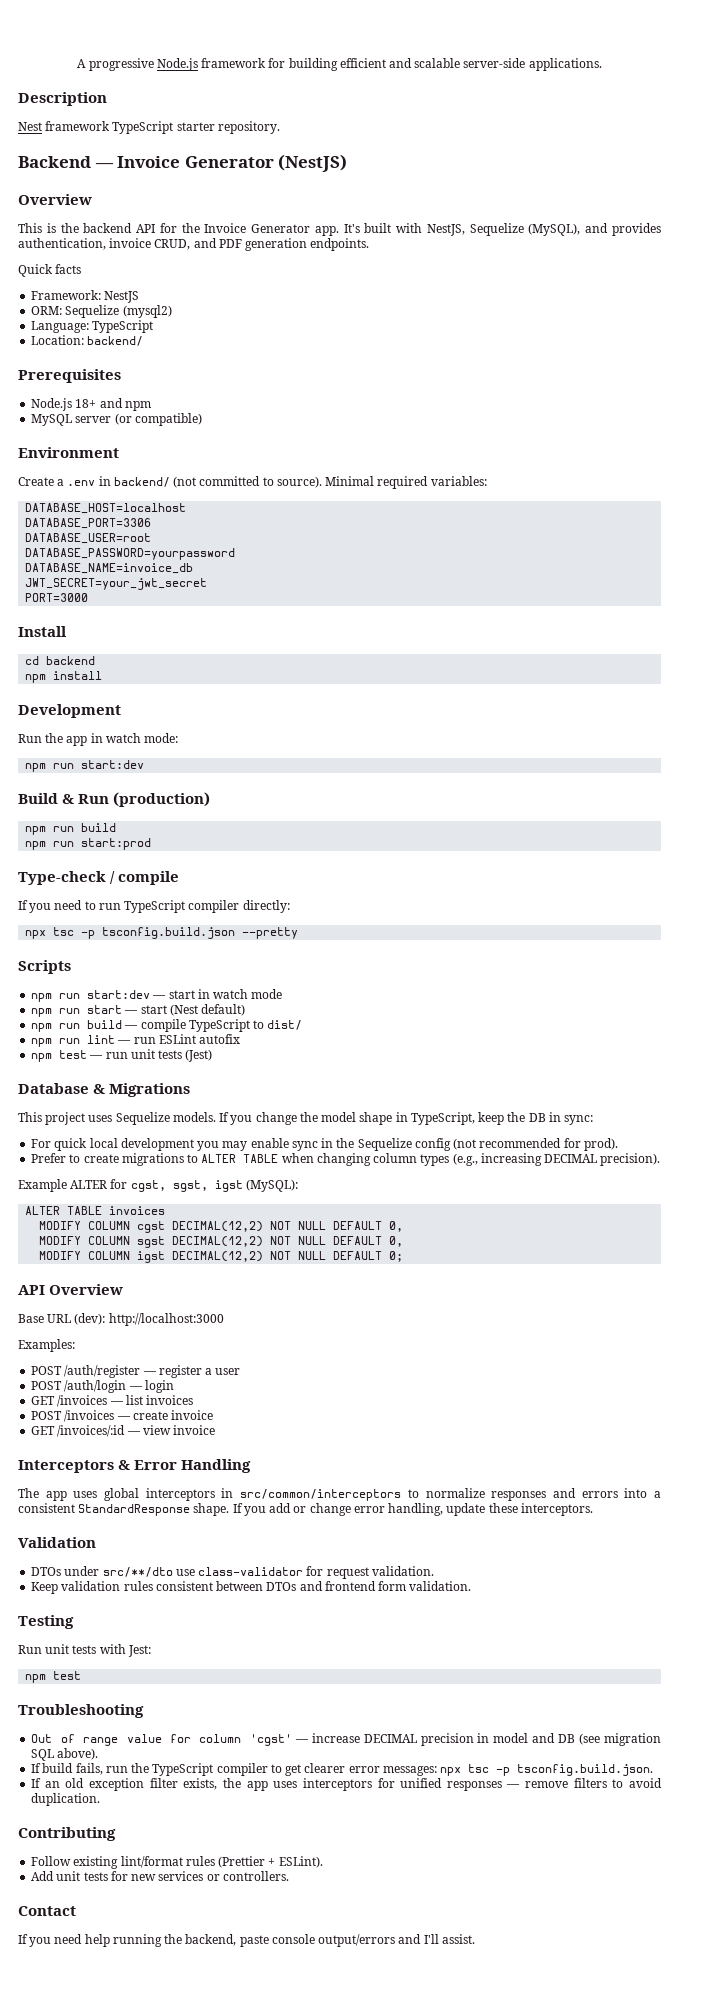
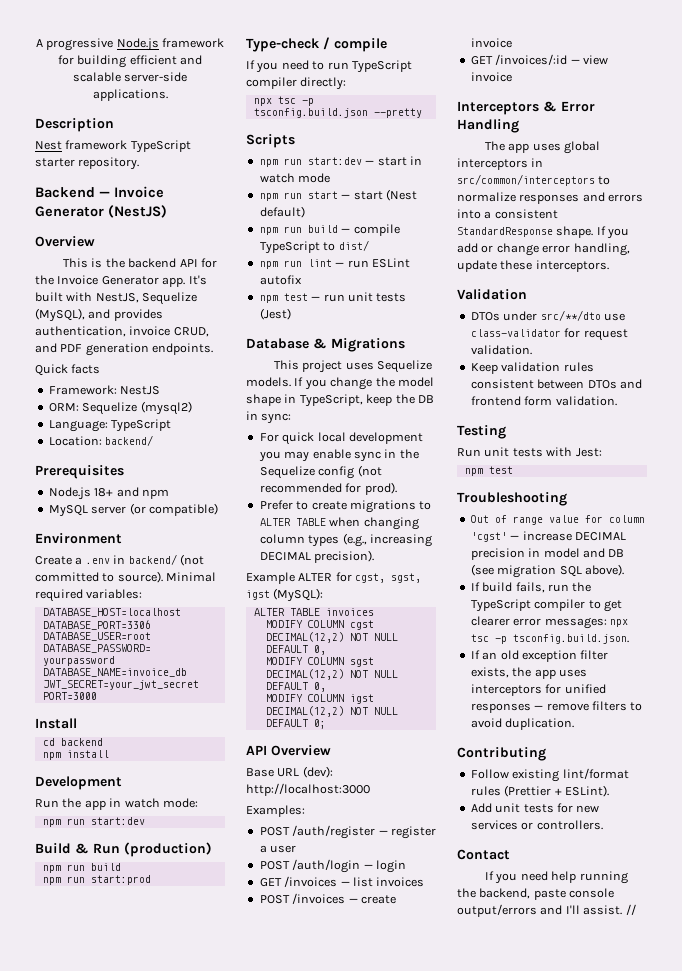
(475, 1939) none -> [625,904,636,915] //

